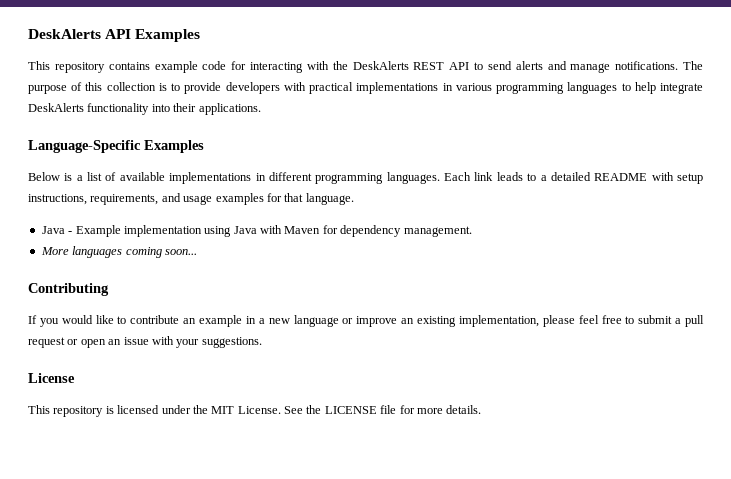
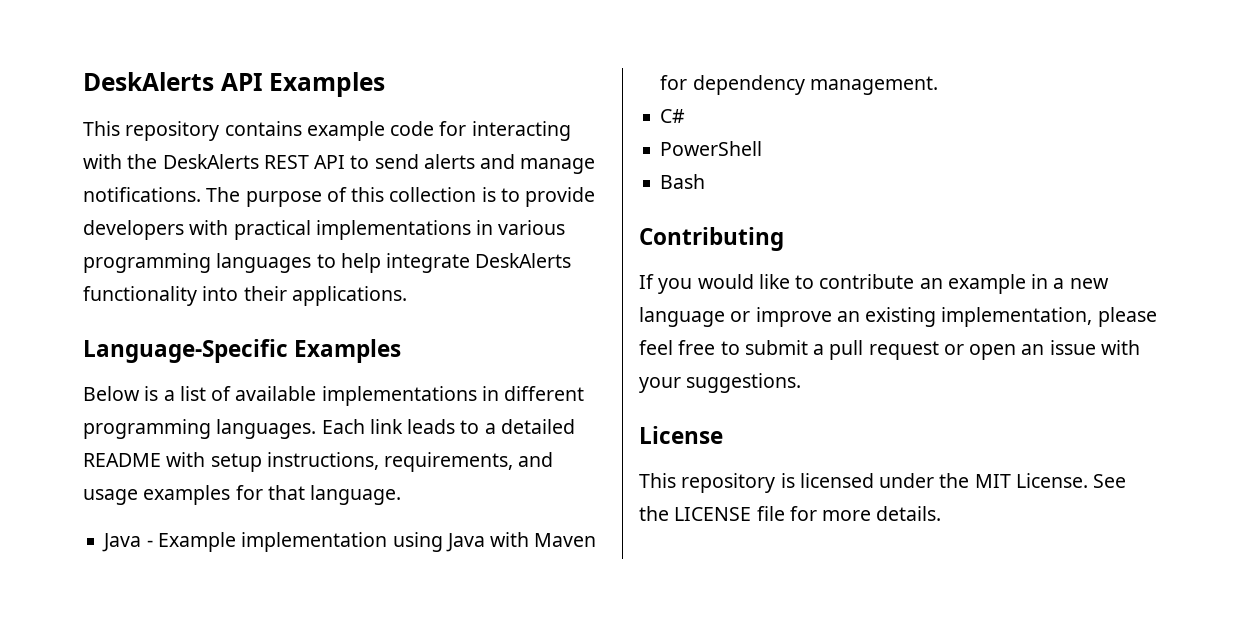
[40,246,197,258] More languages coming soon... -> [660,109,686,123] [660,141,763,156] [660,174,706,189] C# // PowerShell // Bash

